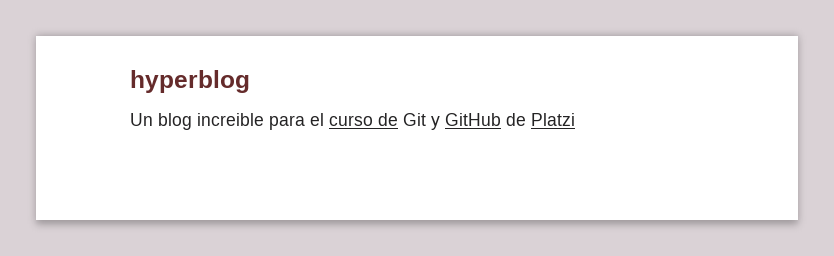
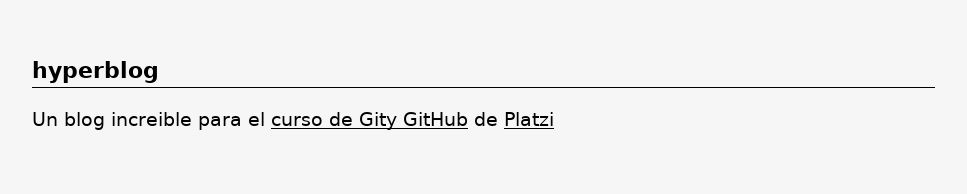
[403,113,440,130] Git y -> [359,112,397,130] Gity

